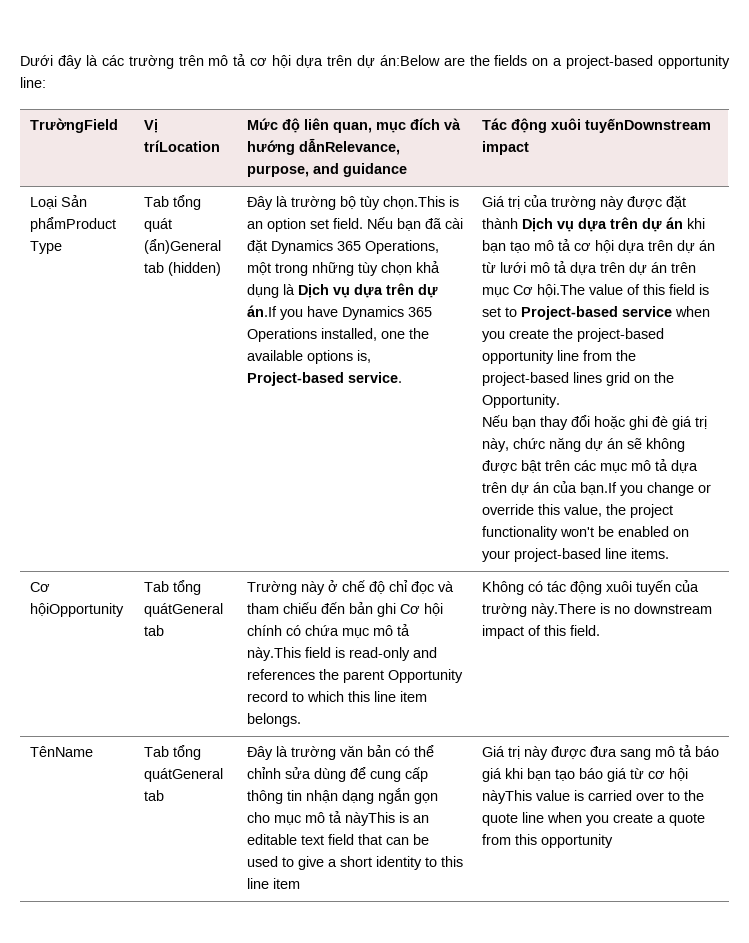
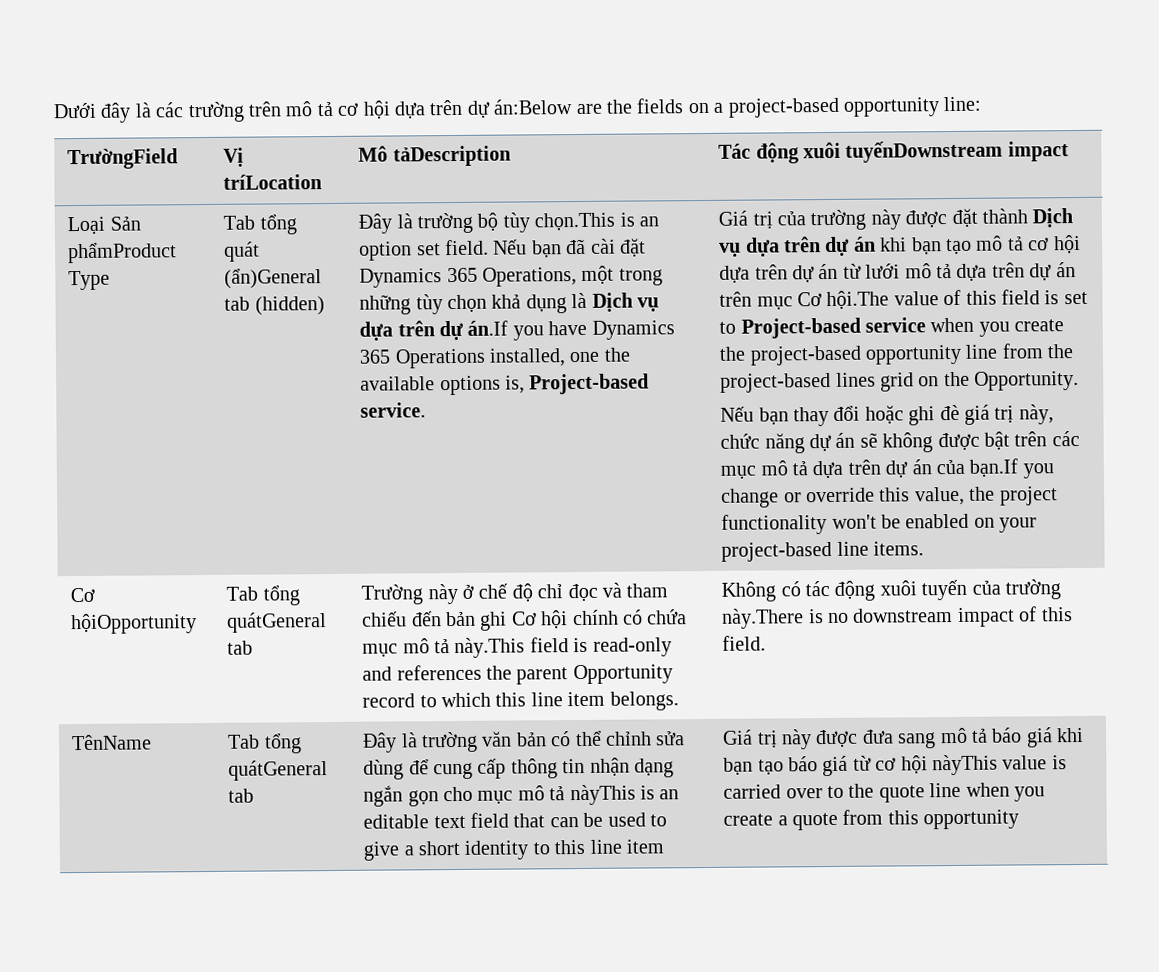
[246,118,461,133] [246,138,400,155] [246,163,407,177] Mức độ liên quan, mục đích và hướng dẫnRelevance, purpose, and guidance -> [358,145,511,167] Mô tảDescription

